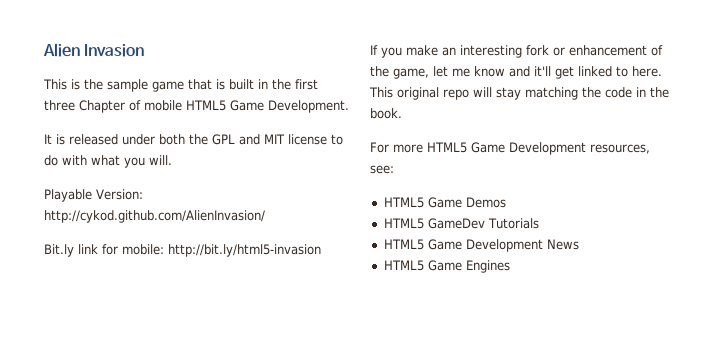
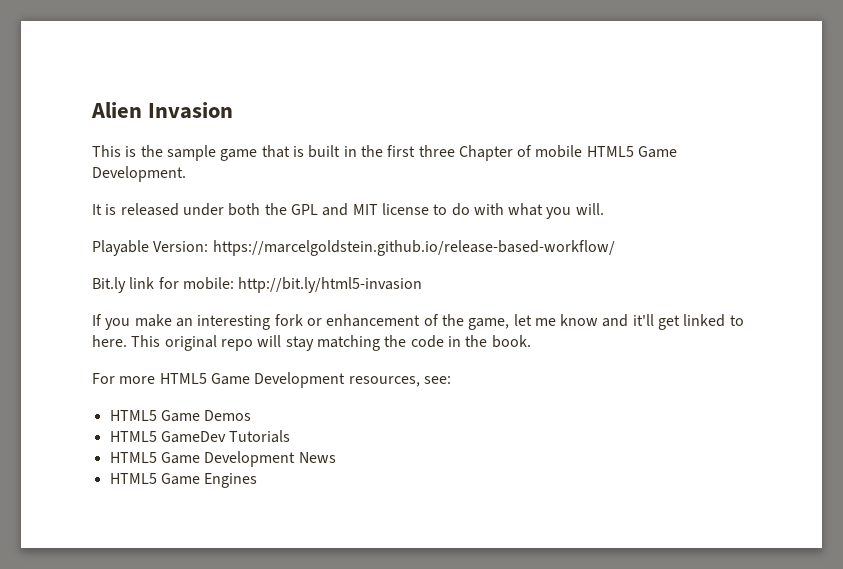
[44,210,265,223] http://cykod.github.com/AlienInvasion/ -> [212,240,615,256] https://marcelgoldstein.github.io/release-based-workflow/

